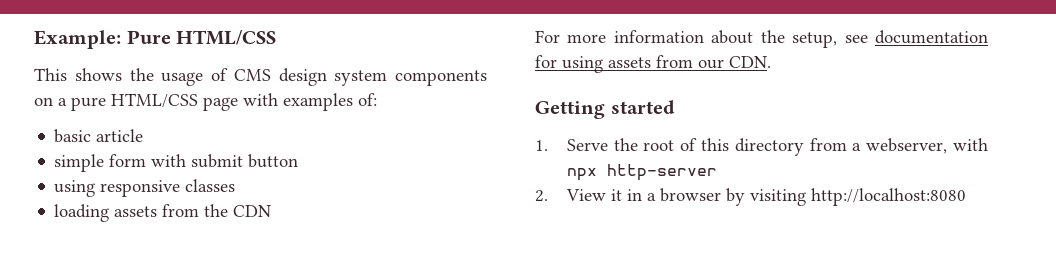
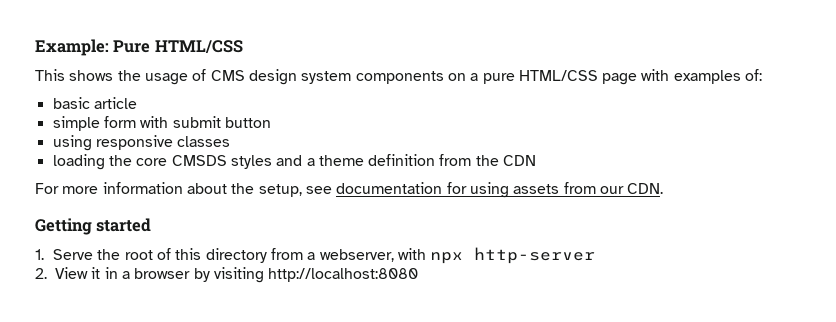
[114,206,158,217] assets -> [108,154,436,169] the core CMSDS styles and a theme definition

